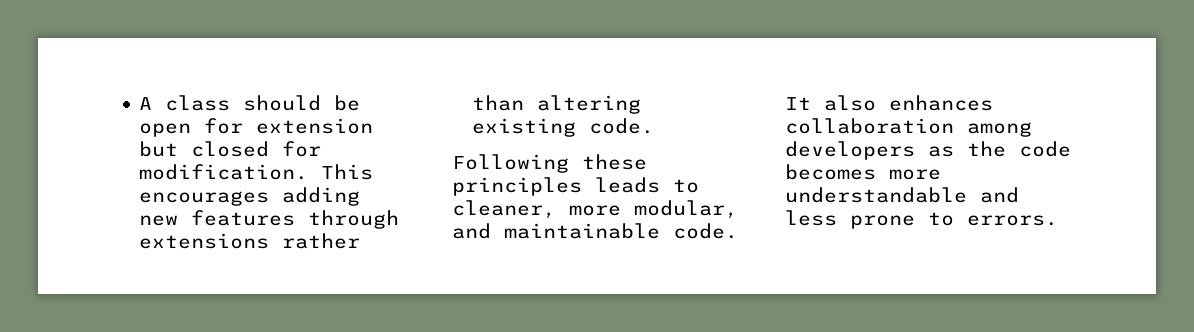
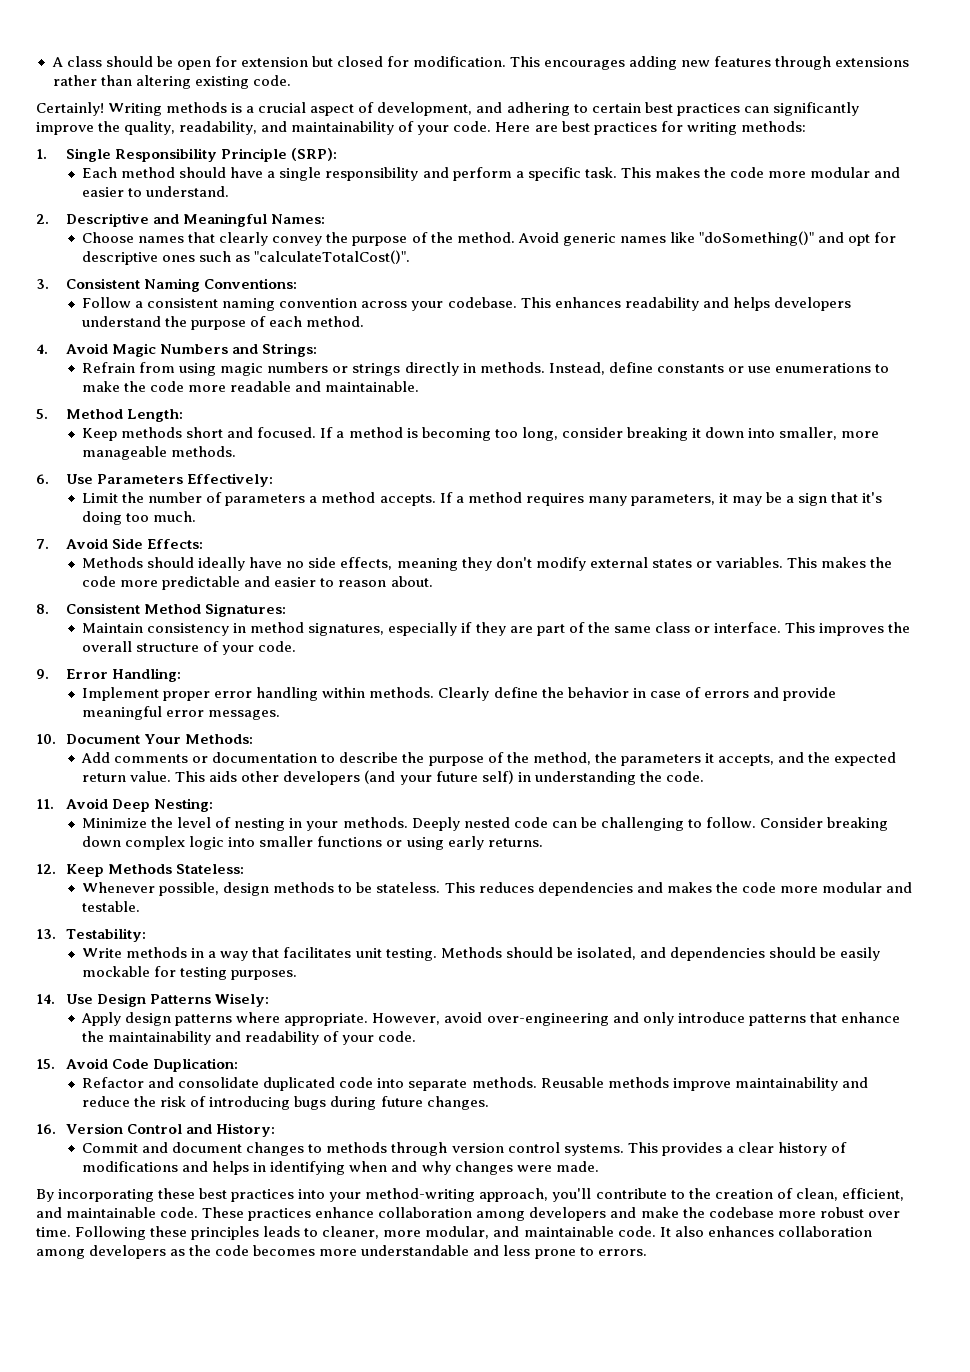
(655, 126) none -> [36,102,859,116] [36,121,806,135] [36,148,337,162] [82,167,901,181] [82,186,230,197] [36,213,325,227] [82,231,897,246] [82,250,411,265] [36,278,297,292] [82,297,851,311] [82,316,365,330] [36,343,317,357] [82,362,889,376] [82,381,420,392] [36,409,183,422] [82,427,880,441] [82,446,237,460] [36,473,273,487] [82,492,883,506] [82,511,197,525] [36,538,203,549] [82,557,893,571] [82,576,433,590] [36,603,286,617] [82,622,911,636] [82,641,297,655] [36,668,181,682] [82,687,836,701] [82,706,281,720] [36,734,253,744] [81,752,897,766] [82,770,704,785] [36,798,213,812] [82,817,889,831] [82,836,543,850] [36,864,244,877] [82,882,912,896] [82,901,141,912] [36,928,146,942] [82,947,881,961] [82,966,298,980] [36,993,269,1007] [81,1012,900,1026] [82,1031,417,1045] [36,1058,238,1072] [82,1077,868,1091] [82,1096,489,1110] [36,1123,275,1137] [82,1142,847,1156] [82,1161,599,1175] [36,1188,904,1202] [36,1207,900,1221] [36,1227,71,1237] Certainly! Writing methods is a crucial aspect of development, and adhering to certain best practices can significantly improve the quality, readability, and maintainability of your code. Here are best practices for writing methods: // 1. Single Responsibility Principle (SRP): // Each method should have a single responsibility and perform a specific task. This makes the code more modular and easier to understand. // 2. Descriptive and Meaningful Names: // Choose names that clearly convey the purpose of the method. Avoid generic names like "doSomething()" and opt for descriptive ones such as "calculateTotalCost()". // 3. Consistent Naming Conventions: // Follow a consistent naming convention across your codebase. This enhances readability and helps developers understand the purpose of each method. // 4. Avoid Magic Numbers and Strings: // Refrain from using magic numbers or strings directly in methods. Instead, define constants or use enumerations to make the code more readable and maintainable. // 5. Method Length: // Keep methods short and focused. If a method is becoming too long, consider breaking it down into smaller, more manageable methods. // 6. Use Parameters Effectively: // Limit the number of parameters a method accepts. If a method requires many parameters, it may be a sign that it's doing too much. // 7. Avoid Side Effects: // Methods should ideally have no side effects, meaning they don't modify external states or variables. This makes the code more predictable and easier to reason about. // 8. Consistent Method Signatures: // Maintain consistency in method signatures, especially if they are part of the same class or interface. This improves the overall structure of your code. // 9. Error Handling: // Implement proper error handling within methods. Clearly define the behavior in case of errors and provide meaningful error messages. // 10. Document Your Methods: // Add comments or documentation to describe the purpose of the method, the parameters it accepts, and the expected return value. This aids other developers (and your future self) in understanding the code. // 11. Avoid Deep Nesting: // Minimize the level of nesting in your methods. Deeply nested code can be challenging to follow. Consider breaking down complex logic into smaller functions or using early returns. // 12. Keep Methods Stateless: // Whenever possible, design methods to be stateless. This reduces dependencies and makes the code more modular and testable. // 13. Testability: // Write methods in a way that facilitates unit testing. Methods should be isolated, and dependencies should be easily mockable for testing purposes. // 14. Use Design Patterns Wisely: // Apply design patterns where appropriate. However, avoid over-engineering and only introduce patterns that enhance the maintainability and readability of your code. // 15. Avoid Code Duplication: // Refactor and consolidate duplicated code into separate methods. Reusable methods improve maintainability and reduce the risk of introducing bugs during future changes. // 16. Version Control and History: // Commit and document changes to methods through version control systems. This provides a clear history of modifications and helps in identifying when and why changes were made. // By incorporating these best practices into your method-writing approach, you'll contribute to the creation of clean, efficient, and maintainable code. These practices enhance collaboration among developers and make the codebase more robust over time.

